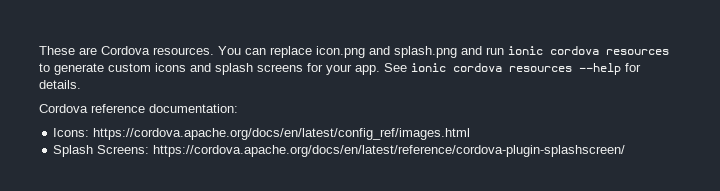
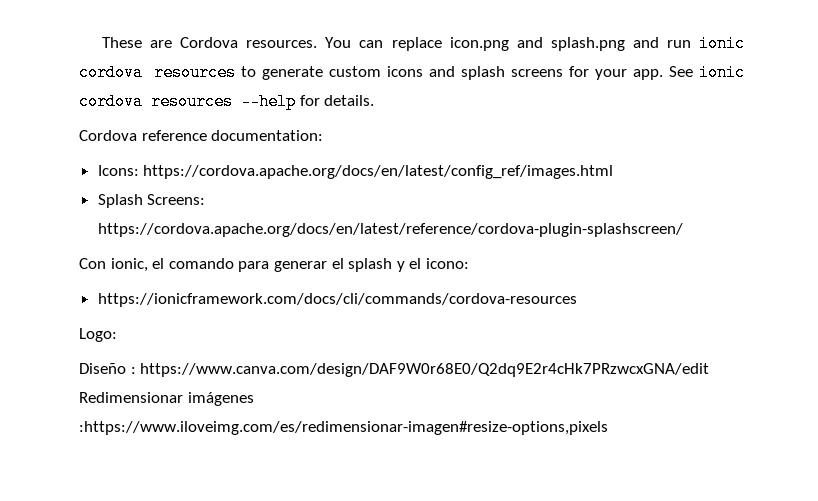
(626, 151) none -> [79,258,469,272] [97,293,577,307] [79,328,117,342] [79,363,710,377] [79,392,254,406] [79,421,608,435] // Con ionic, el comando para generar el splash y el icono: // https://ionicframework.com/docs/cli/commands/cordova-resources // Logo: // Diseño : https://www.canva.com/design/DAF9W0r68E0/Q2dq9E2r4cHk7PRzwcxGNA/edit Redimensionar imágenes :https://www.iloveimg.com/es/redimensionar-imagen#resize-options,pixels

